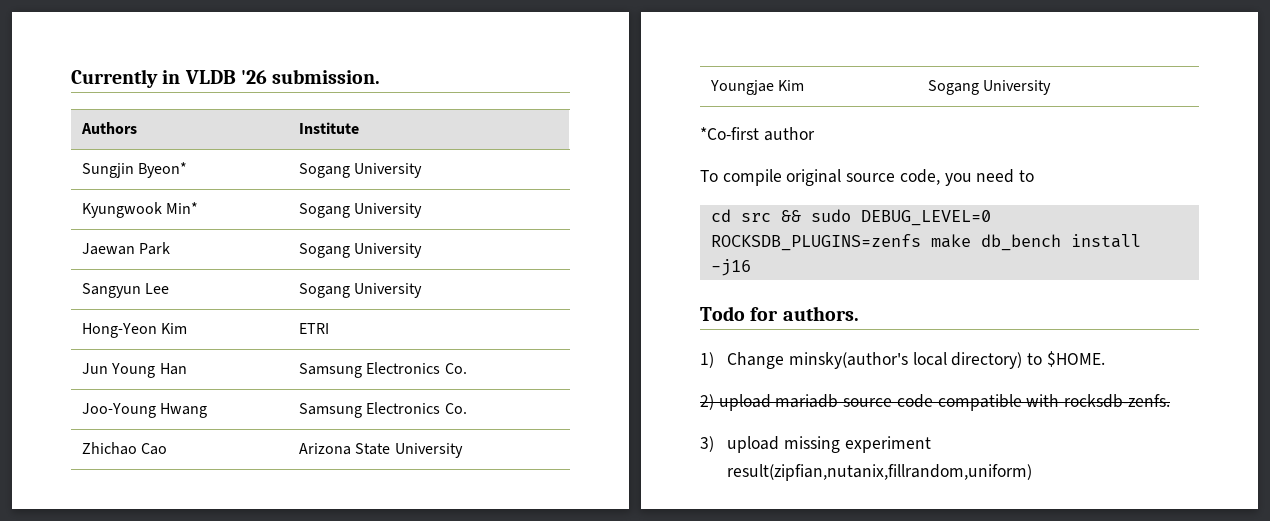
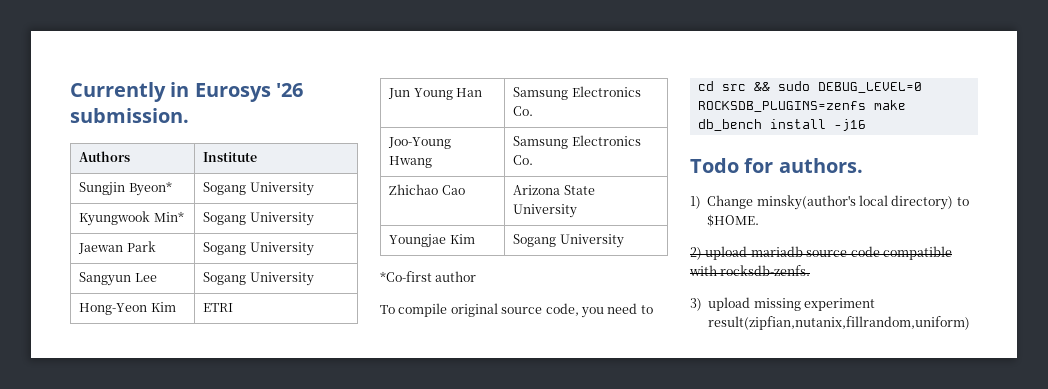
[184,70,236,84] VLDB -> [194,83,271,102] Eurosys

